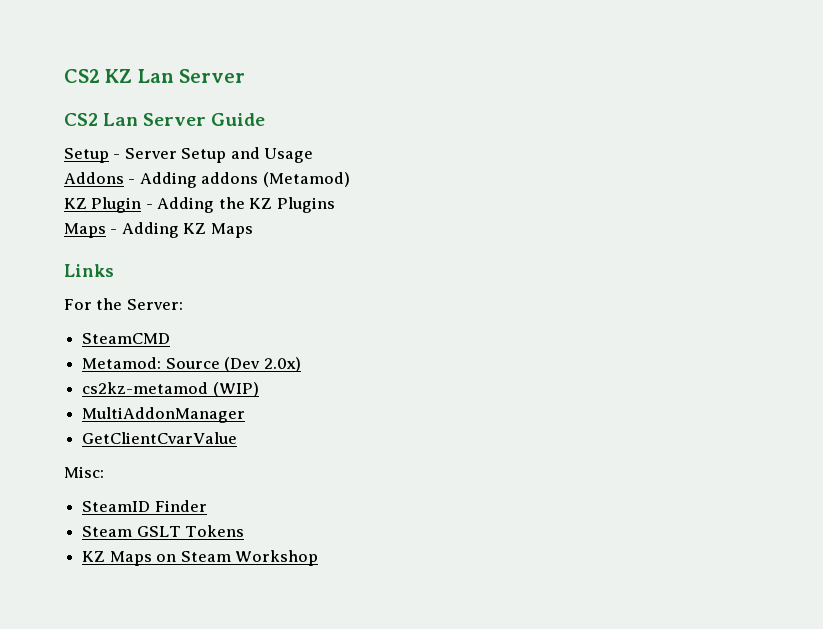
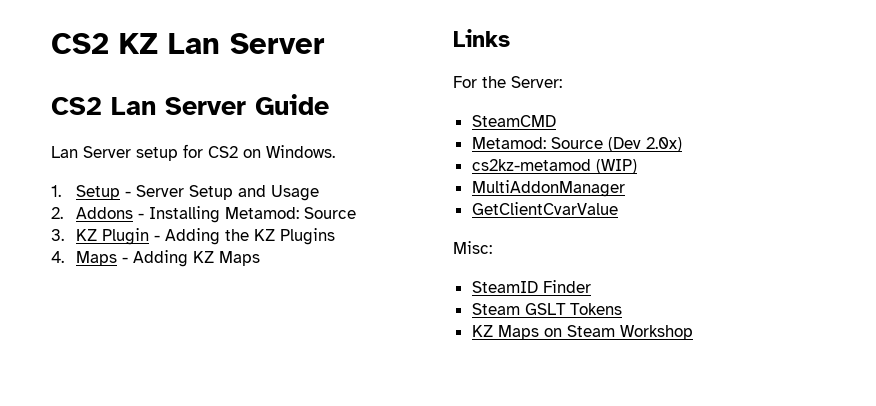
(266, 119) none -> [51,144,335,161] [51,185,61,197] Lan Server setup for CS2 on Windows. // 1.
(314, 155) none -> [51,207,63,219] 2.
[139,172,350,188] Adding addons (Metamod) // -> [148,206,356,223] [51,229,64,241] Installing Metamod: Source // 3.
(335, 205) none -> [51,251,64,263] 4.

